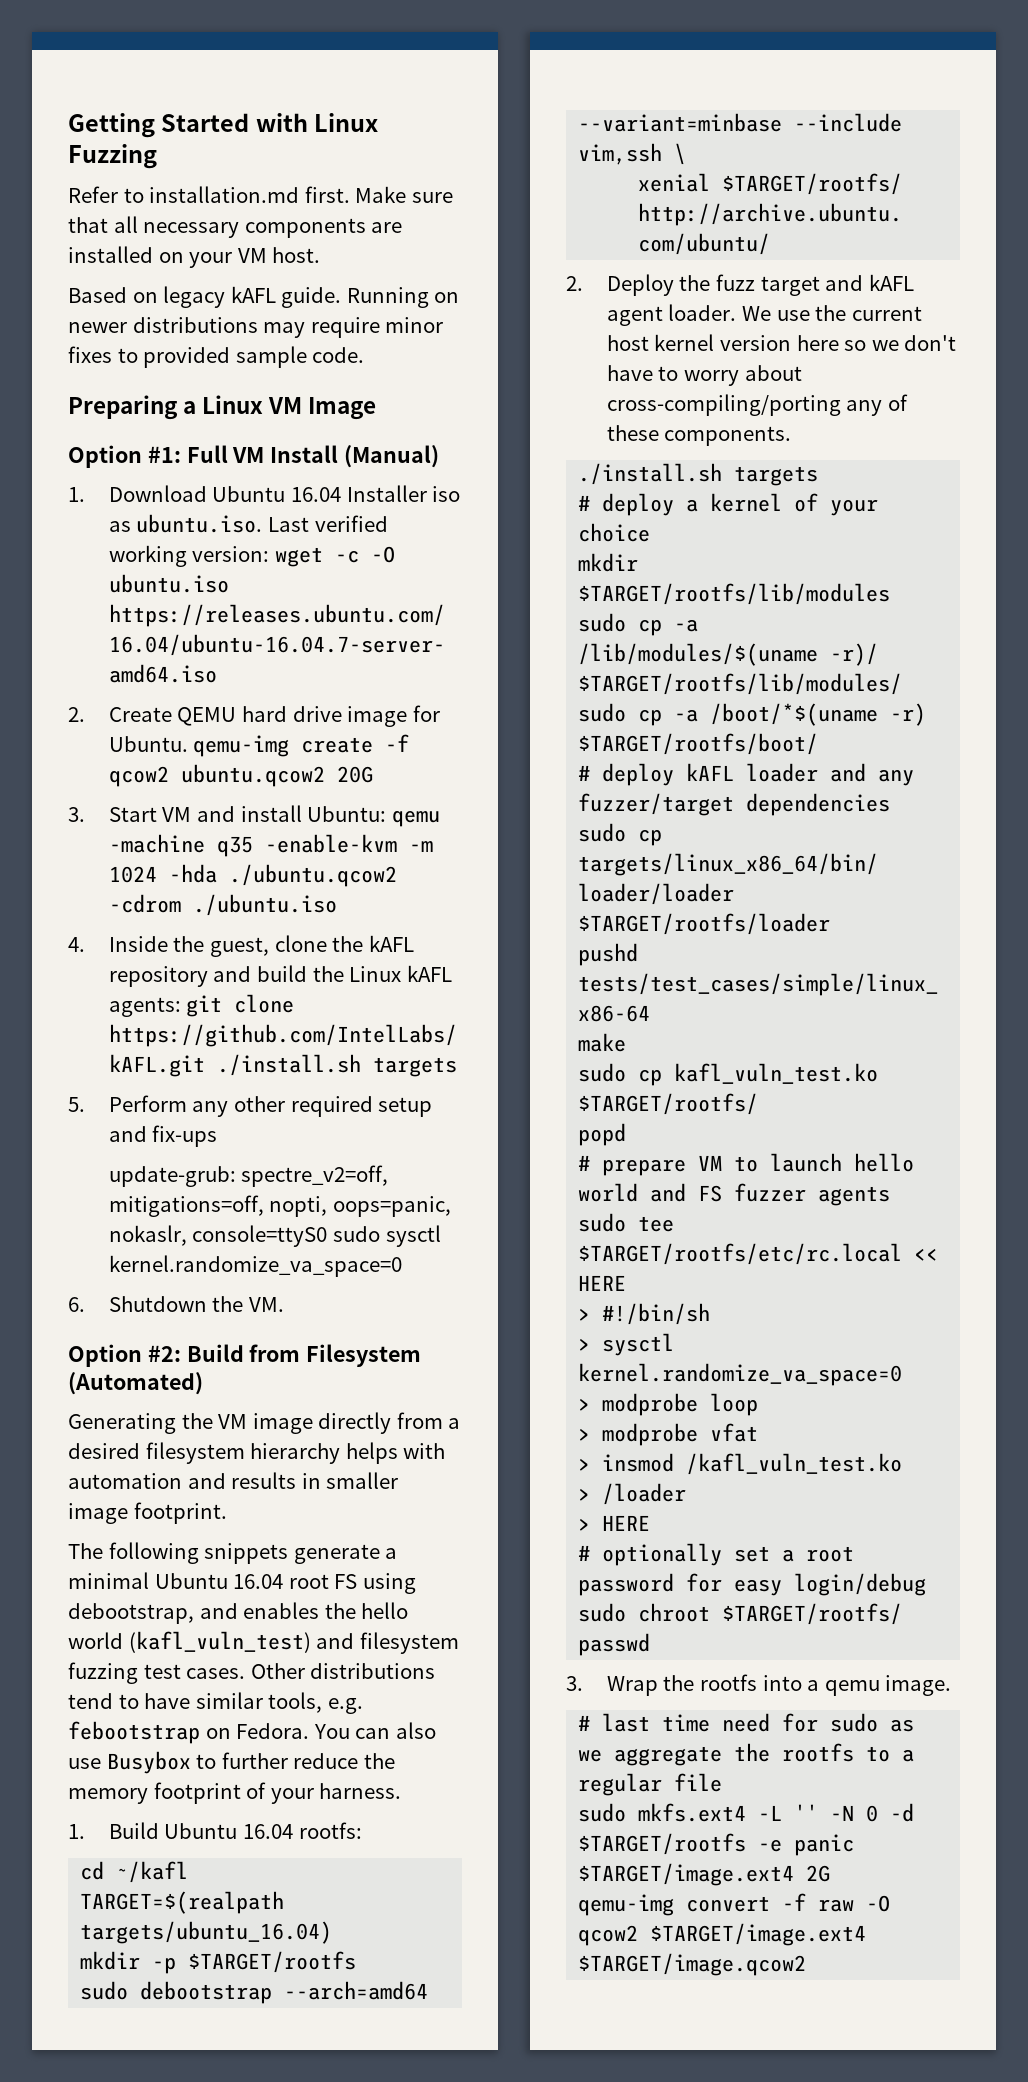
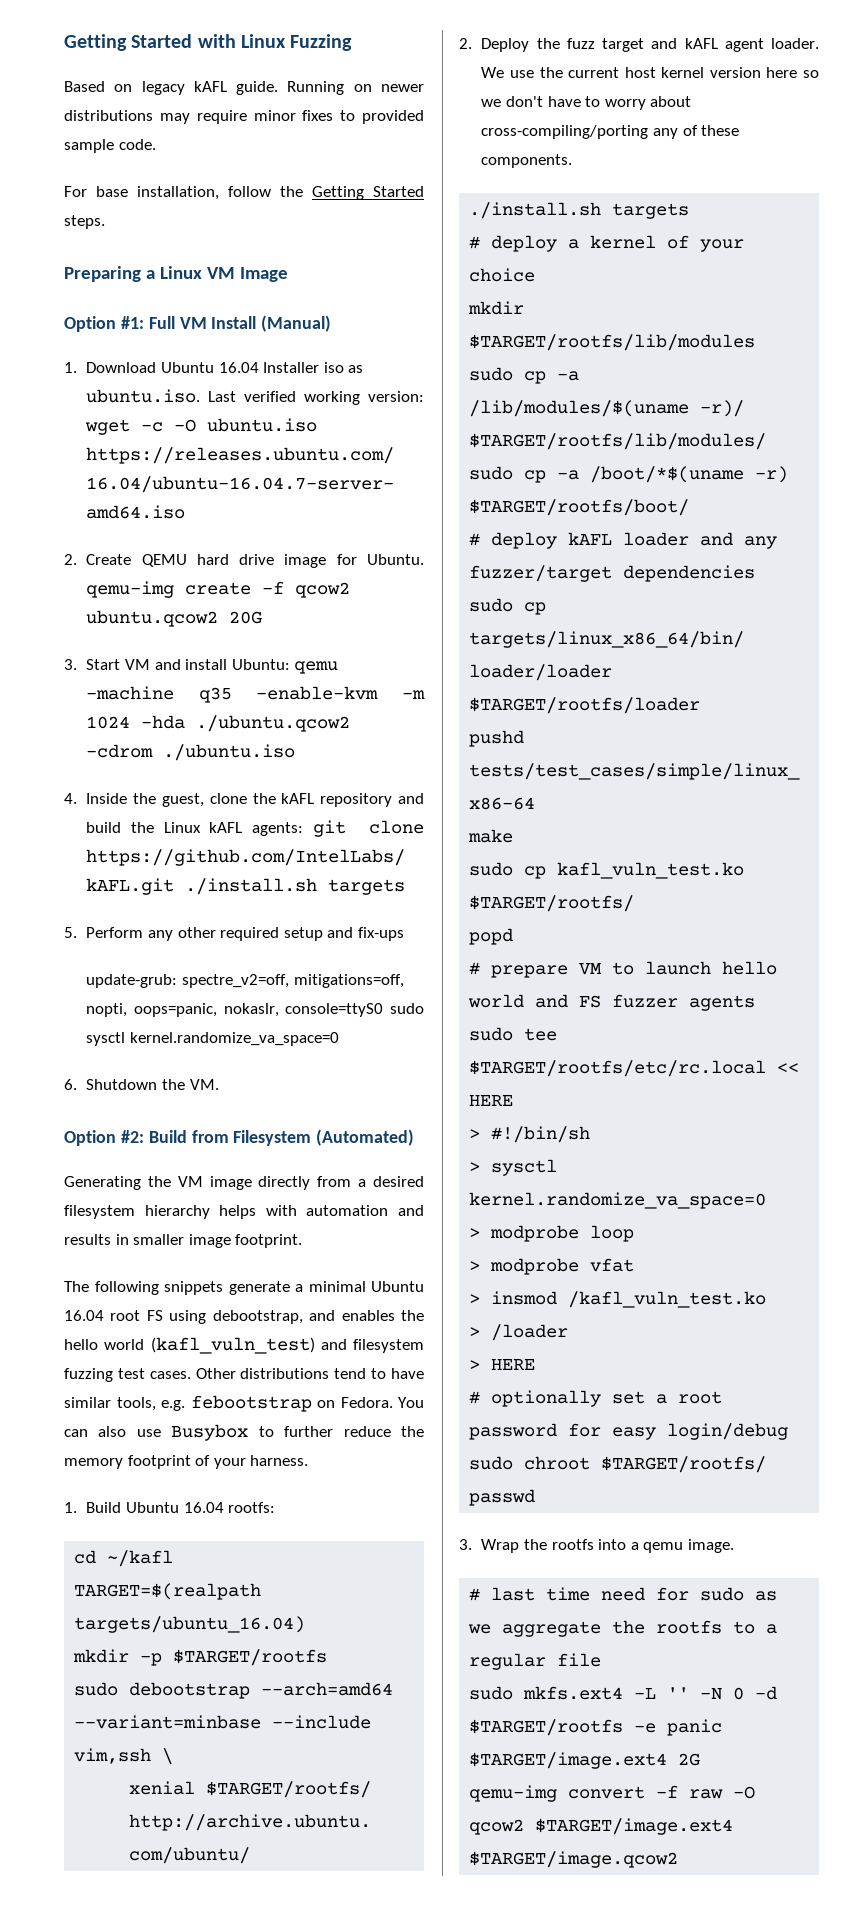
[68,186,453,203] [68,216,403,238] [68,246,321,268] // Refer to installation.md first. Make sure that all necessary components are installed on your VM host. -> (353, 42) none
(365, 355) none -> [64,186,424,200] [64,215,105,229] // For base installation, follow the Getting Started steps.

